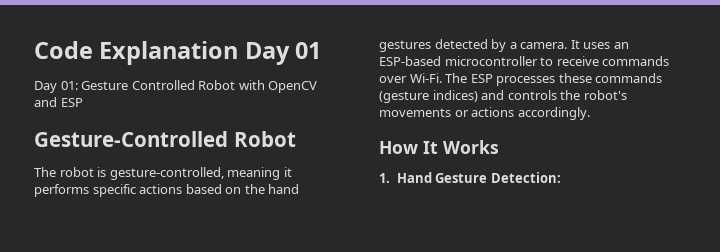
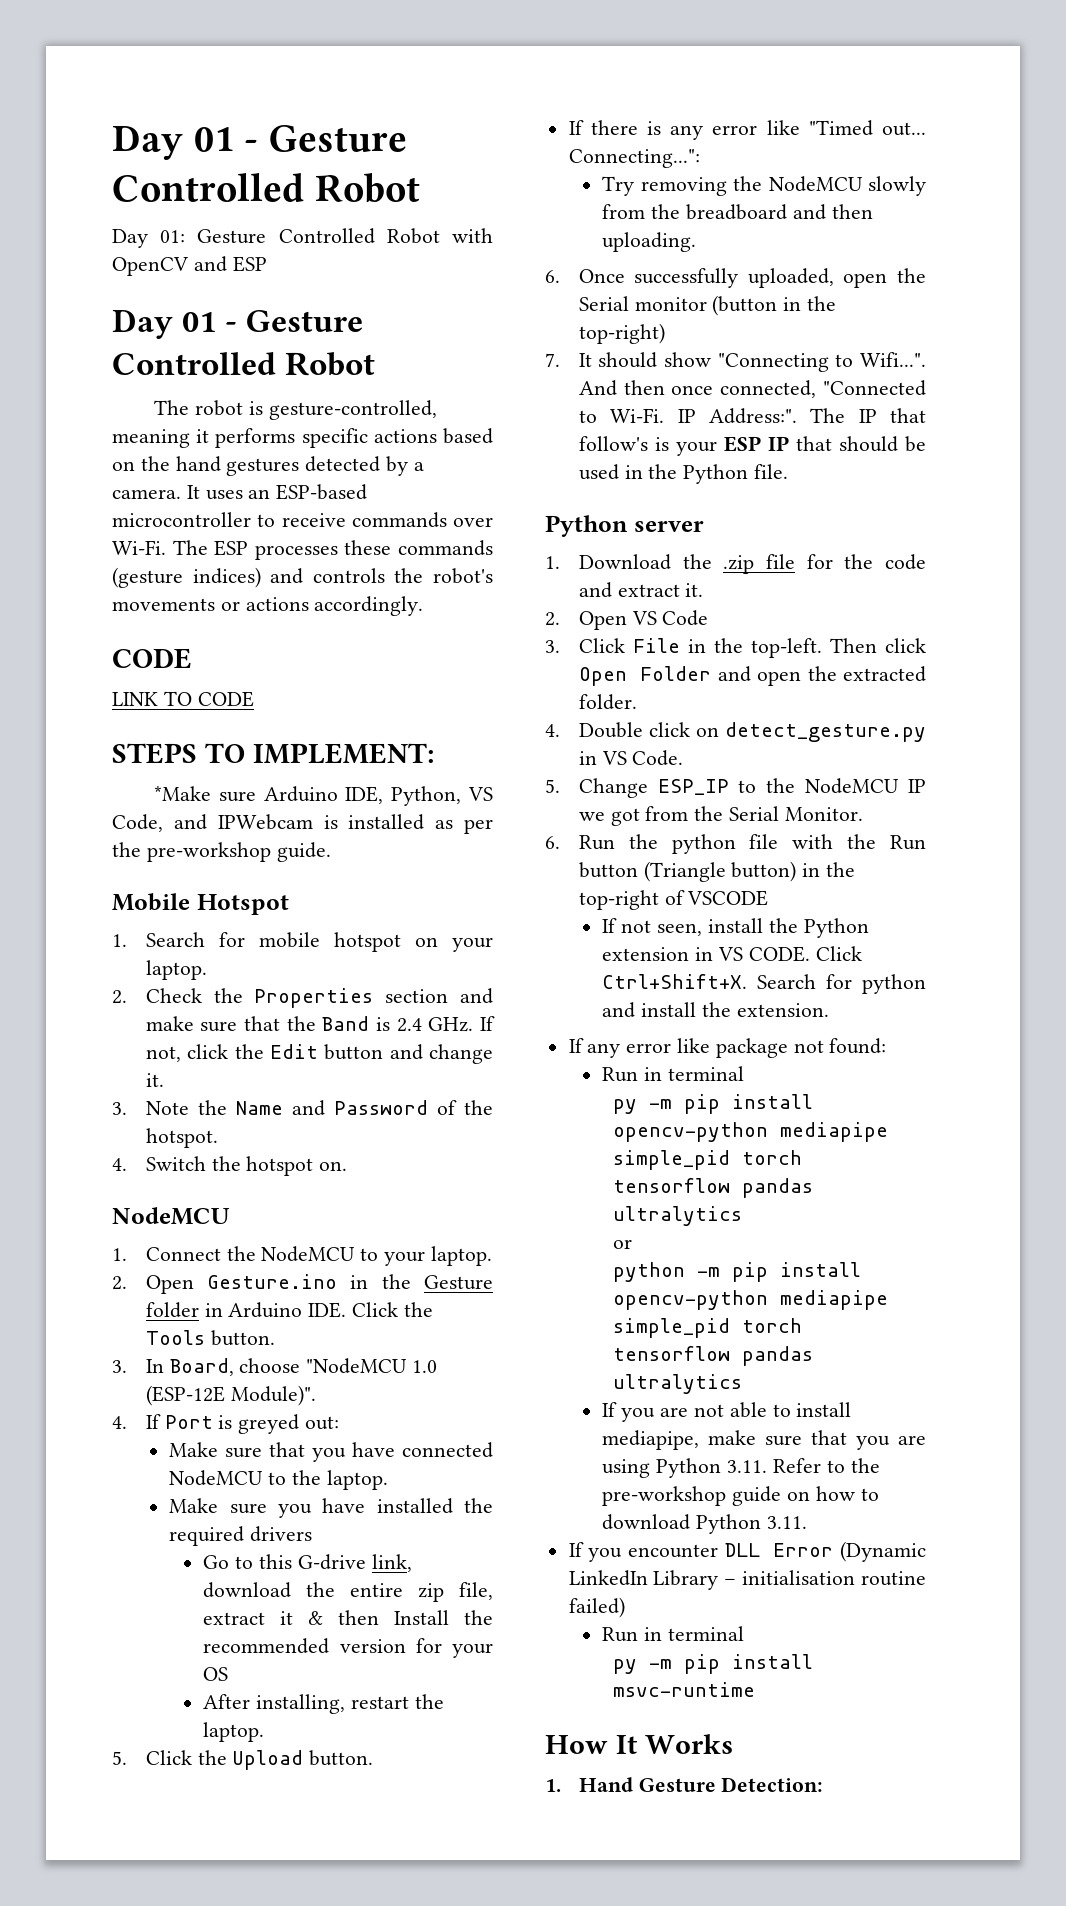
[34,41,322,65] Code Explanation Day 01 -> [112,125,407,160] [112,173,420,203] Day 01 - Gesture Controlled Robot
[34,131,228,147] Gesture-Controlled -> [112,309,364,339] [112,352,276,375] Day 01 - Gesture Controlled
(590, 113) none -> [112,648,192,669] [112,691,254,707] [112,743,434,764] [154,786,493,806] [112,814,493,834] [112,842,331,862] [112,893,289,915] [112,932,493,952] [145,960,207,980] [112,988,493,1008] [145,1016,495,1032] [145,1044,493,1064] [145,1073,164,1087] [112,1100,494,1116] [145,1128,218,1148] [112,1156,348,1176] [112,1207,230,1225] [112,1246,492,1266] [112,1274,493,1294] [145,1302,433,1318] [145,1330,275,1346] [112,1358,438,1376] [145,1385,316,1406] [112,1414,340,1434] [169,1442,494,1462] [169,1470,388,1490] [169,1498,494,1518] [169,1526,313,1546] [203,1554,412,1572] [203,1582,493,1602] [203,1610,493,1625] [203,1638,493,1658] [203,1667,229,1681] [203,1694,444,1714] [203,1722,265,1742] [112,1750,374,1770] [568,120,926,140] [568,149,700,168] [602,176,926,196] [602,204,873,220] [602,232,697,252] [545,268,926,288] [578,295,837,316] [578,323,665,344] [545,352,926,372] [578,380,926,398] [578,408,926,424] [578,436,926,456] [578,464,789,484] [545,515,704,537] [545,554,926,574] [578,582,704,598] [545,610,709,630] [545,638,926,658] [578,666,926,686] [578,694,637,710] [545,722,926,742] [578,750,684,766] [545,778,926,798] [578,806,863,826] [545,834,926,854] [578,861,856,882] [578,890,769,910] [602,918,869,938] [602,946,862,962] [602,974,926,994] [602,1002,829,1018] [568,1038,887,1058] [602,1066,745,1082] [612,1094,813,1114] [612,1122,888,1142] [612,1150,802,1170] [612,1178,813,1198] [612,1206,742,1226] [612,1239,632,1249] [612,1262,861,1282] [612,1290,888,1310] [612,1318,802,1338] [612,1346,813,1366] [612,1374,742,1394] [602,1402,852,1422] [602,1430,926,1450] [602,1458,880,1478] [602,1486,879,1506] [602,1514,808,1534] [568,1541,926,1562] [568,1570,926,1590] [568,1597,625,1618] [602,1626,745,1642] [612,1654,813,1674] [612,1682,755,1697] // CODE // LINK TO CODE // STEPS TO IMPLEMENT: // *Make sure Arduino IDE, Python, VS Code, and IPWebcam is installed as per the pre-workshop guide. // Mobile Hotspot // 1. Search for mobile hotspot on your laptop. // 2. Check the Properties section and make sure that the Band is 2.4 GHz. If not, click the Edit button and change it. // 3. Note the Name and Password of the hotspot. // 4. Switch the hotspot on. // NodeMCU // 1. Connect the NodeMCU to your laptop. // 2. Open Gesture.ino in the Gesture folder in Arduino IDE. Click the Tools button. // 3. In Board, choose "NodeMCU 1.0 (ESP-12E Module)". // 4. If Port is greyed out: // Make sure that you have connected NodeMCU to the laptop. // Make sure you have installed the required drivers // Go to this G-drive link, download the entire zip file, extract it & then Install the recommended version for your OS // After installing, restart the laptop. // 5. Click the Upload button. // If there is any error like "Timed out... Connecting...": // Try removing the NodeMCU slowly from the breadboard and then uploading. // 6. Once successfully uploaded, open the Serial monitor (button in the top-right) // 7. It should show "Connecting to Wifi...". And then once connected, "Connected to Wi-Fi. IP Address:". The IP that follow's is your ESP IP that should be used in the Python file. // Python server // 1. Download the .zip file for the code and extract it. // 2. Open VS Code // 3. Click File in the top-left. Then click Open Folder and open the extracted folder. // 4. Double click on detect_gesture.py in VS Code. // 5. Change ESP_IP to the NodeMCU IP we got from the Serial Monitor. // 6. Run the python file with the Run button (Triangle button) in the top-right of VSCODE // If not seen, install the Python extension in VS CODE. Click Ctrl+Shift+X. Search for python and install the extension. // If any error like package not found: // Run in terminal // py -m pip install opencv-python mediapipe simple_pid torch tensorflow pandas ultralytics // or // python -m pip install opencv-python mediapipe simple_pid torch tensorflow pandas ultralytics // If you are not able to install mediapipe, make sure that you are using Python 3.11. Refer to the pre-workshop guide on how to download Python 3.11. // If you encounter DLL Error (Dynamic LinkedIn Library – initialisation routine failed) // Run in terminal // py -m pip install msvc-runtime

